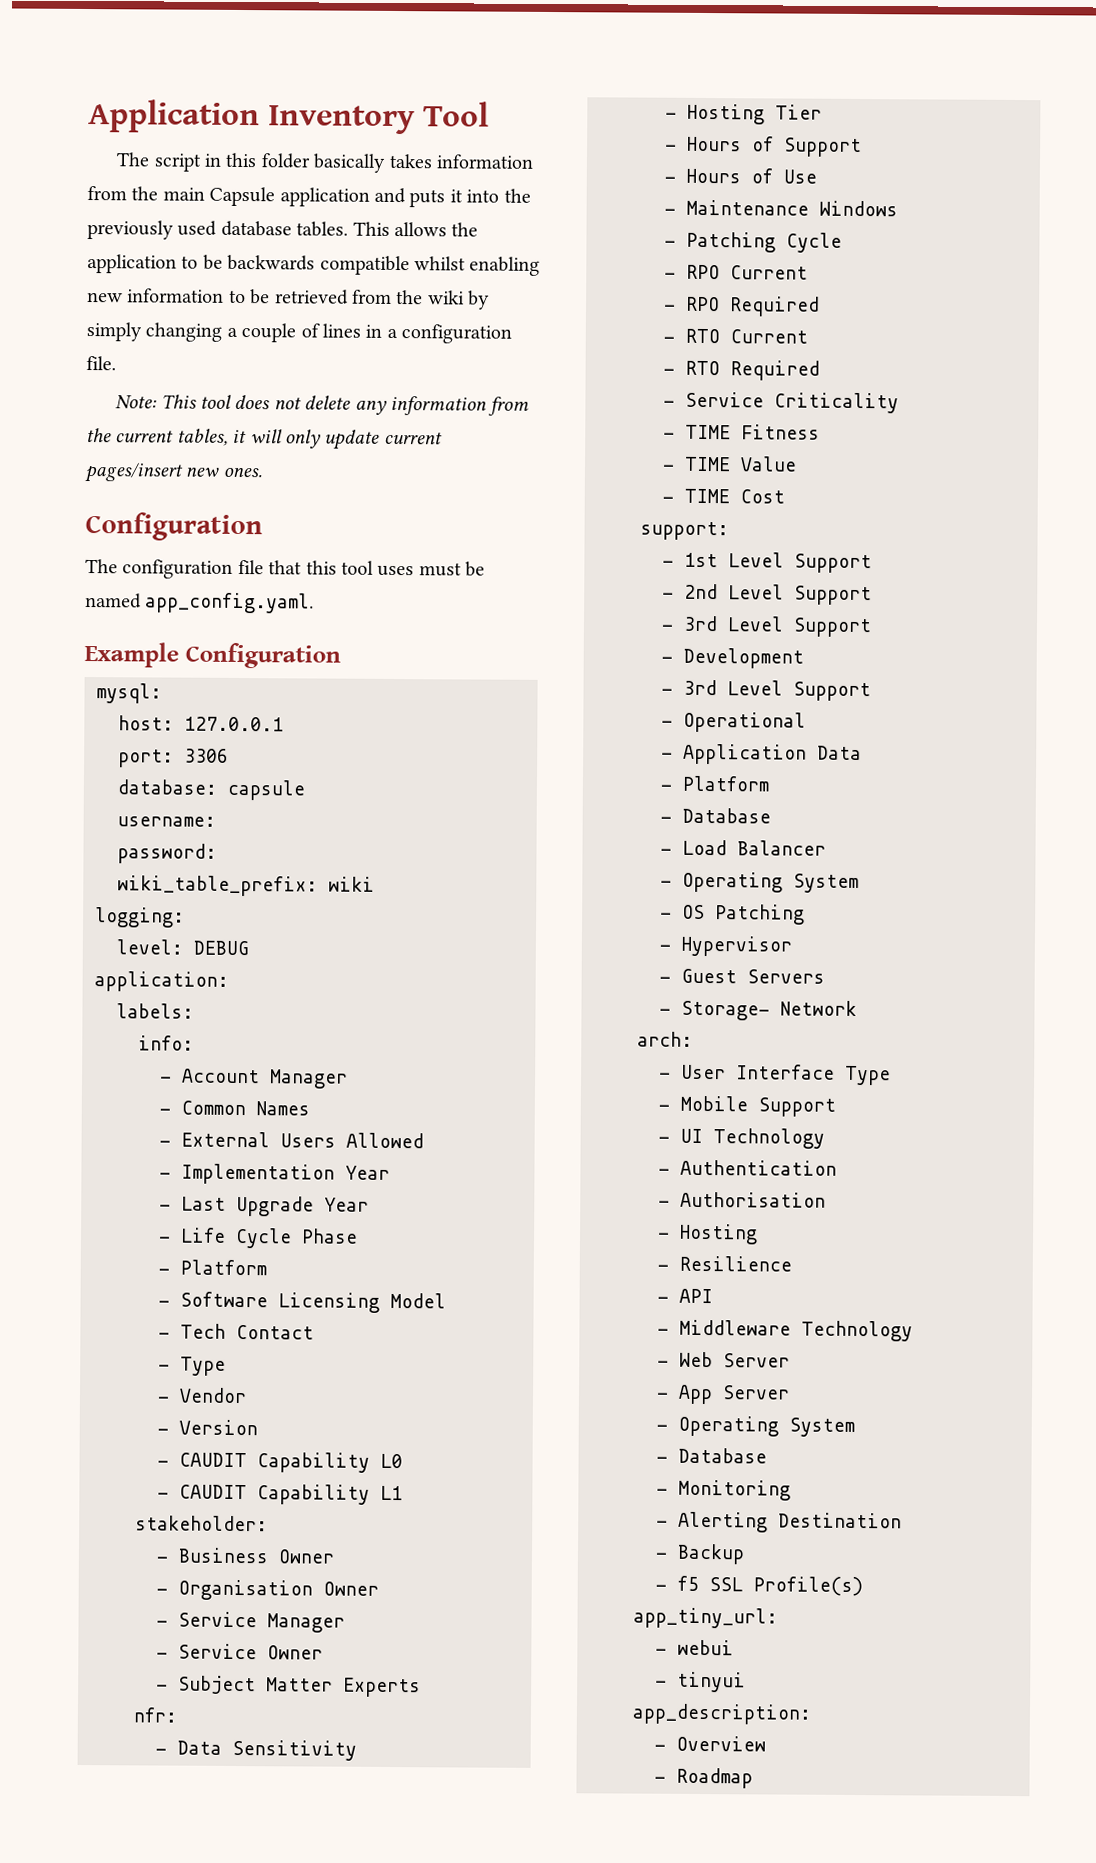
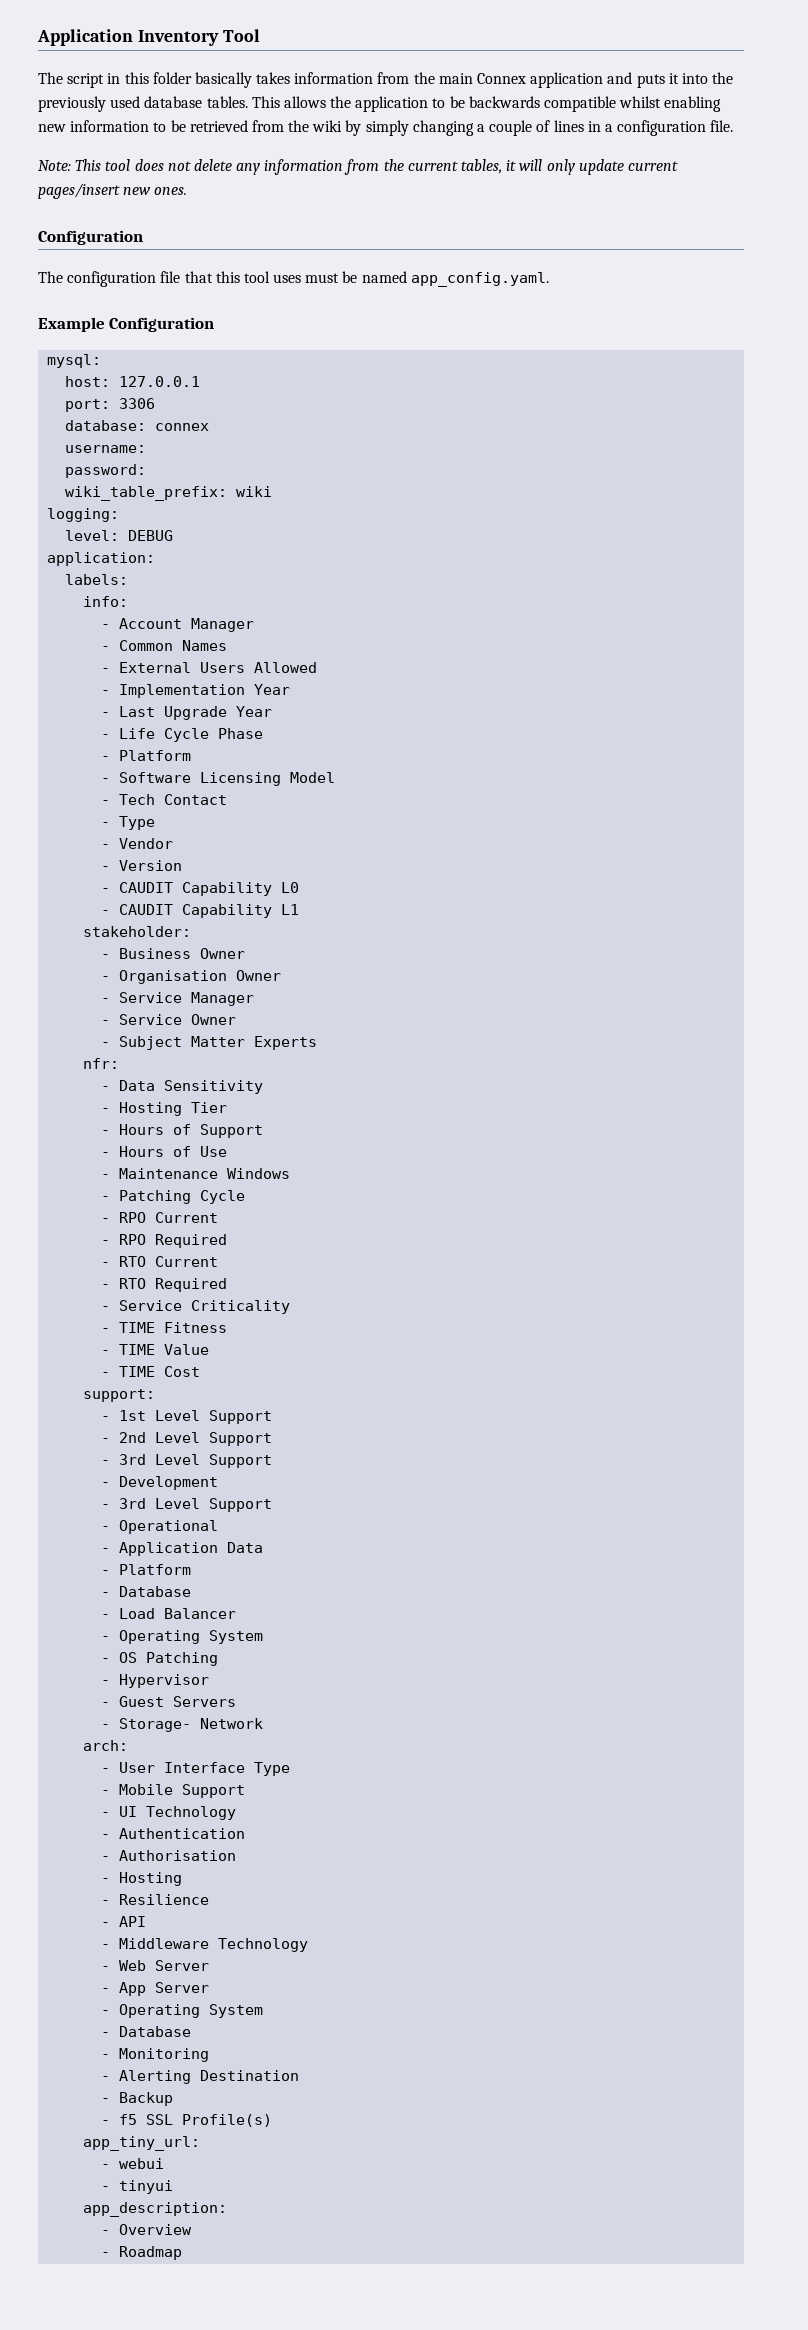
[209,186,276,207] Capsule -> [477,73,527,84] Connex
[227,779,305,801] capsule -> [155,423,210,431] connex

